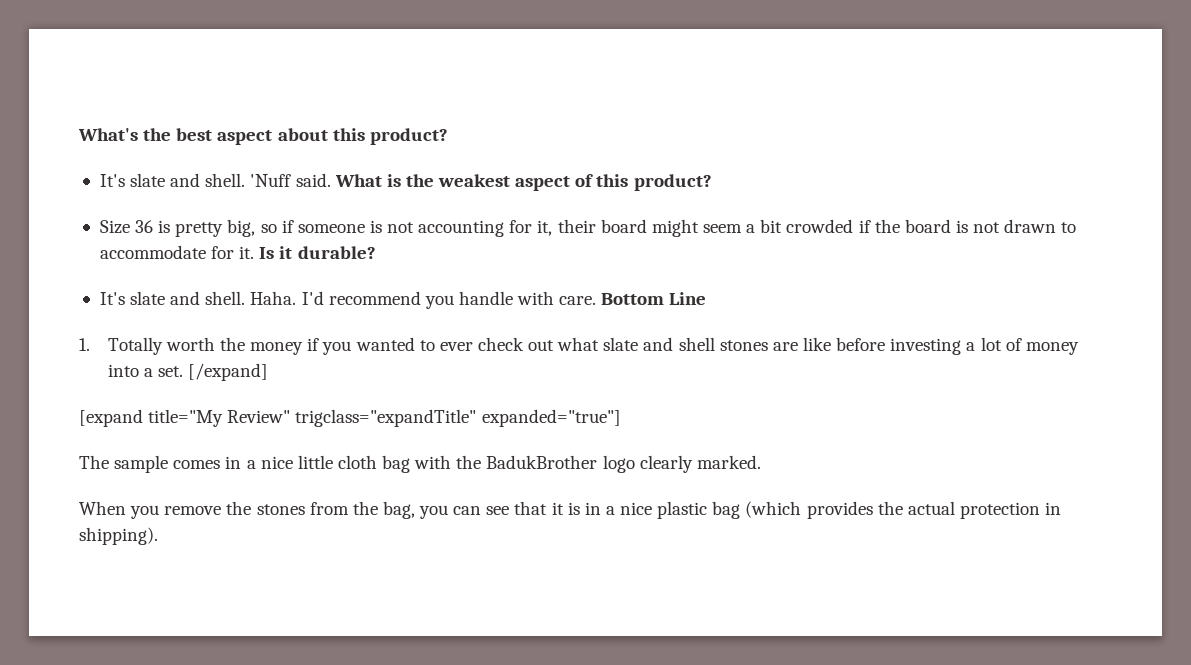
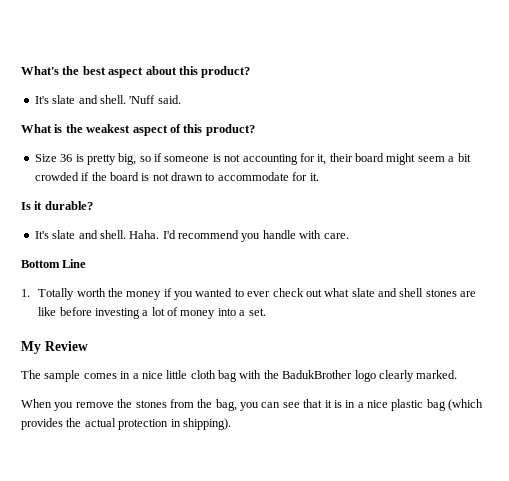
(331, 180) none -> (181, 99) //
(255, 252) none -> (319, 177) //
(597, 300) none -> (349, 236) //
[188,363,269,381] [79,409,621,427] [/expand] // [expand title="My Review" trigclass="expandTitle" expanded="true"] -> [21,341,88,354] // My Review

